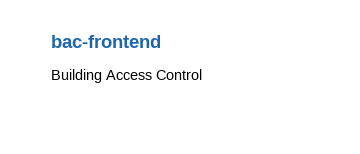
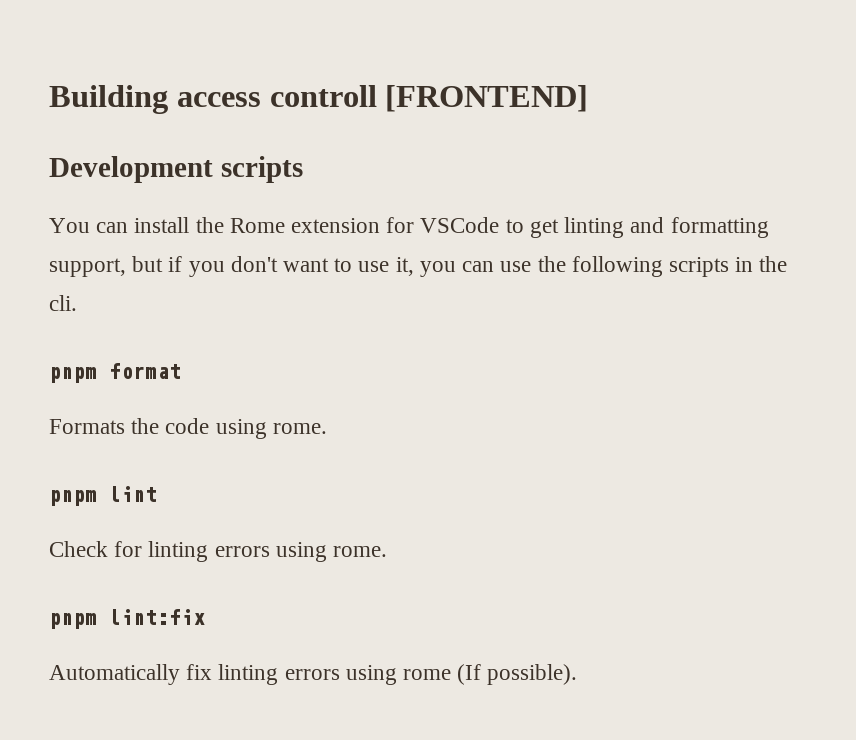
[51,35,161,48] [51,69,202,83] bac-frontend // Building Access Control -> [49,85,589,114] [49,156,303,183] [49,217,769,238] [49,256,788,277] [49,295,77,311] [49,363,181,383] [49,418,327,439] [49,486,157,506] [49,541,388,562] [49,609,205,629] [49,664,578,685] Building access controll [FRONTEND] // Development scripts // You can install the Rome extension for VSCode to get linting and formatting support, but if you don't want to use it, you can use the following scripts in the cli. // pnpm format // Formats the code using rome. // pnpm lint // Check for linting errors using rome. // pnpm lint:fix // Automatically fix linting errors using rome (If possible).

